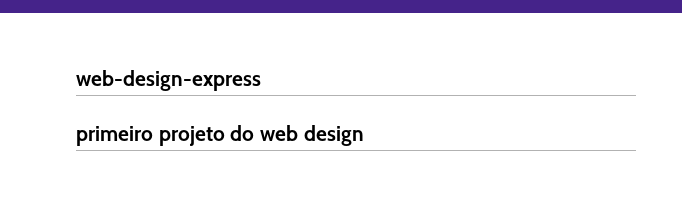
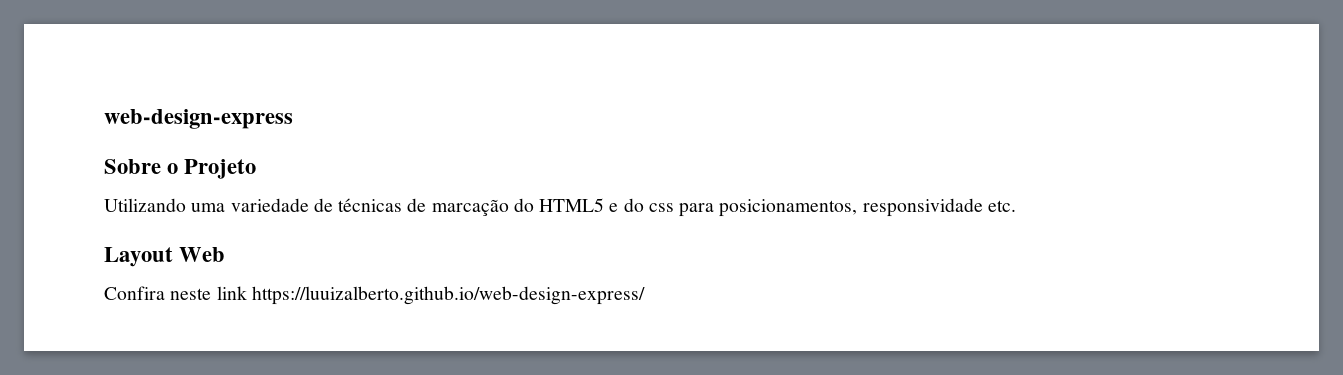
[76,125,364,146] primeiro projeto do web design -> [104,159,257,179] [104,198,1016,217] [104,247,226,267] [104,286,645,305] Sobre o Projeto // Utilizando uma variedade de técnicas de marcação do HTML5 e do css para posicionamentos, responsividade etc. // Layout Web // Confira neste link https://luuizalberto.github.io/web-design-express/

